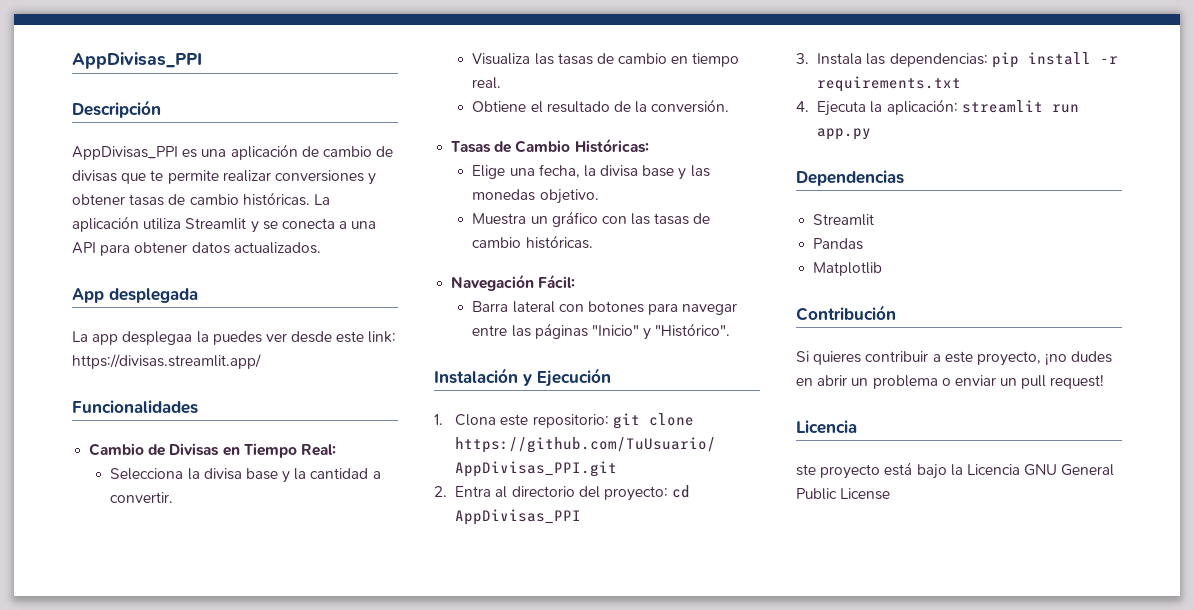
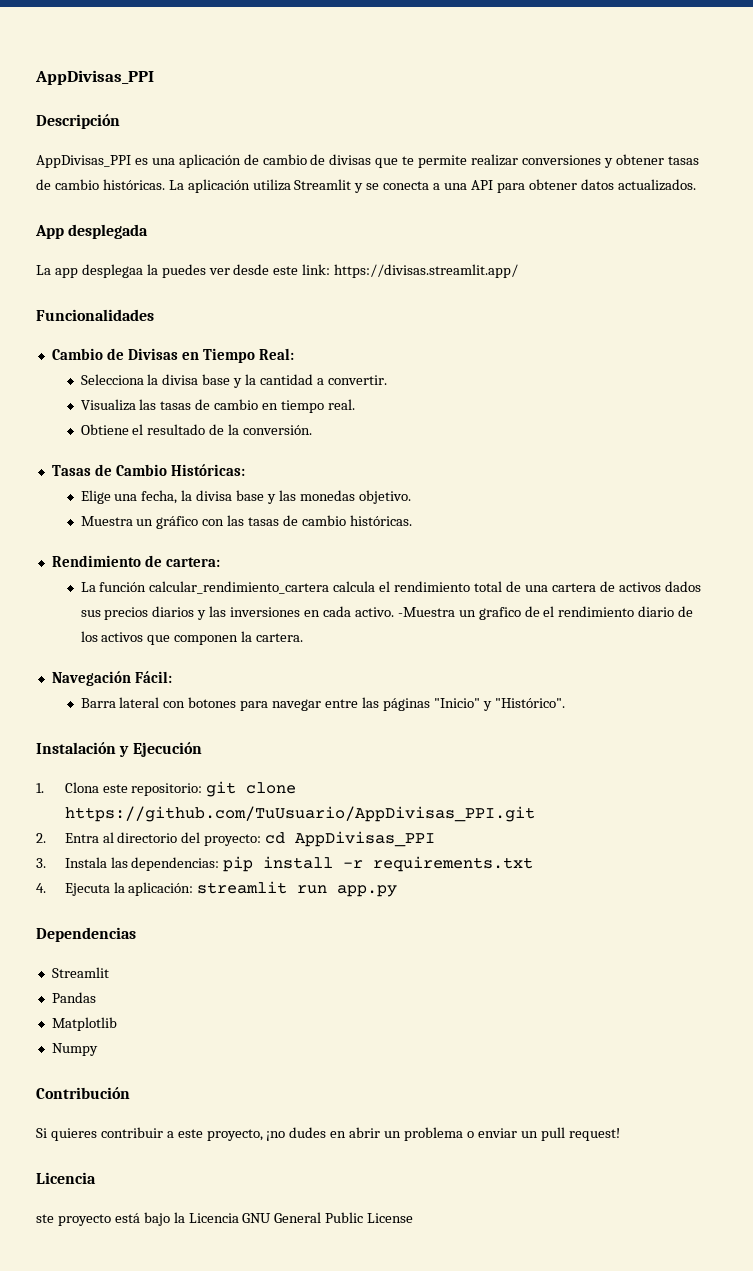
(593, 242) none -> [51,555,220,567] [80,581,701,594] [80,606,694,620] [80,631,304,645] // Rendimiento de cartera: // La función calcular_rendimiento_cartera calcula el rendimiento total de una cartera de activos dados sus precios diarios y las inversiones en cada activo. -Muestra un grafico de el rendimiento diario de los activos que componen la cartera.
(883, 269) none -> [51,1043,98,1056] // Numpy

